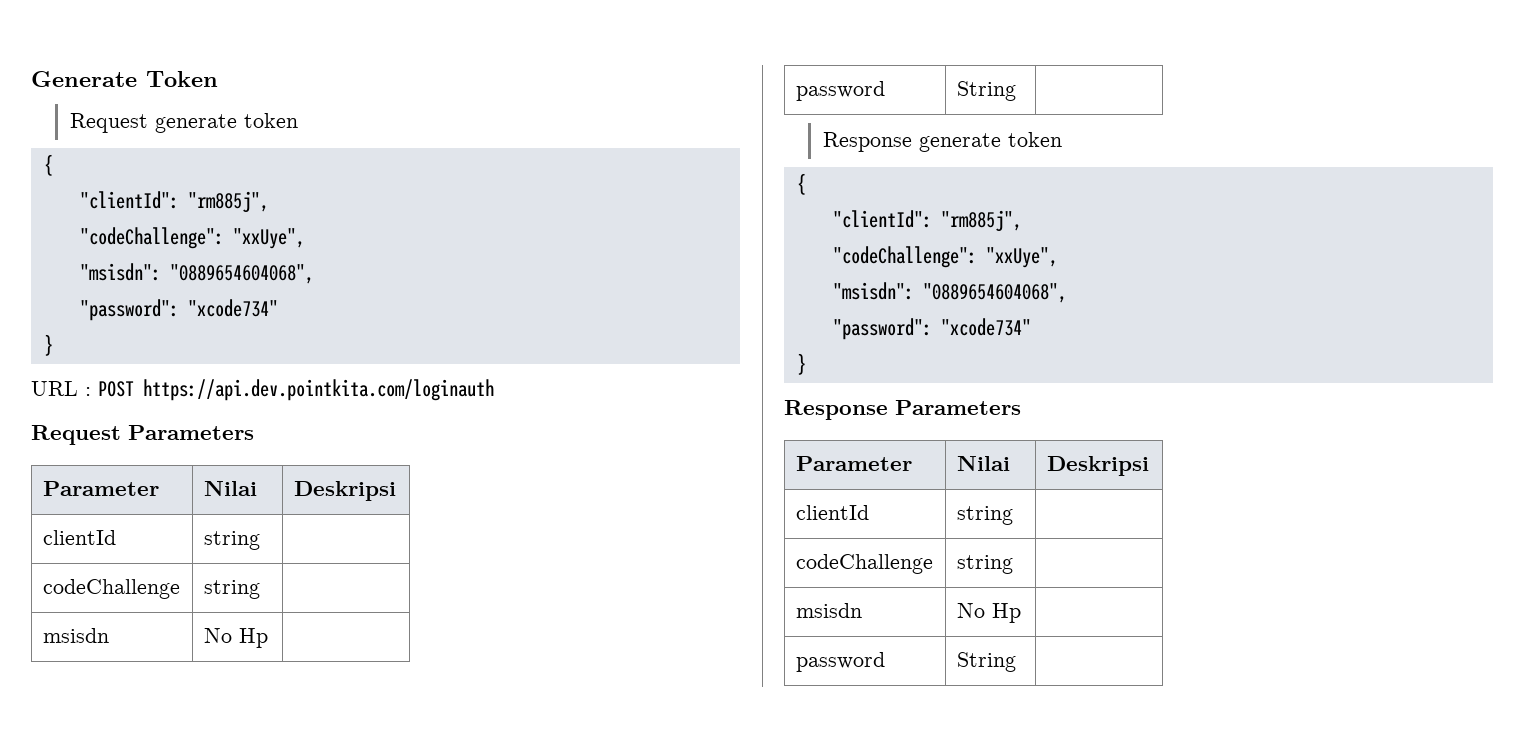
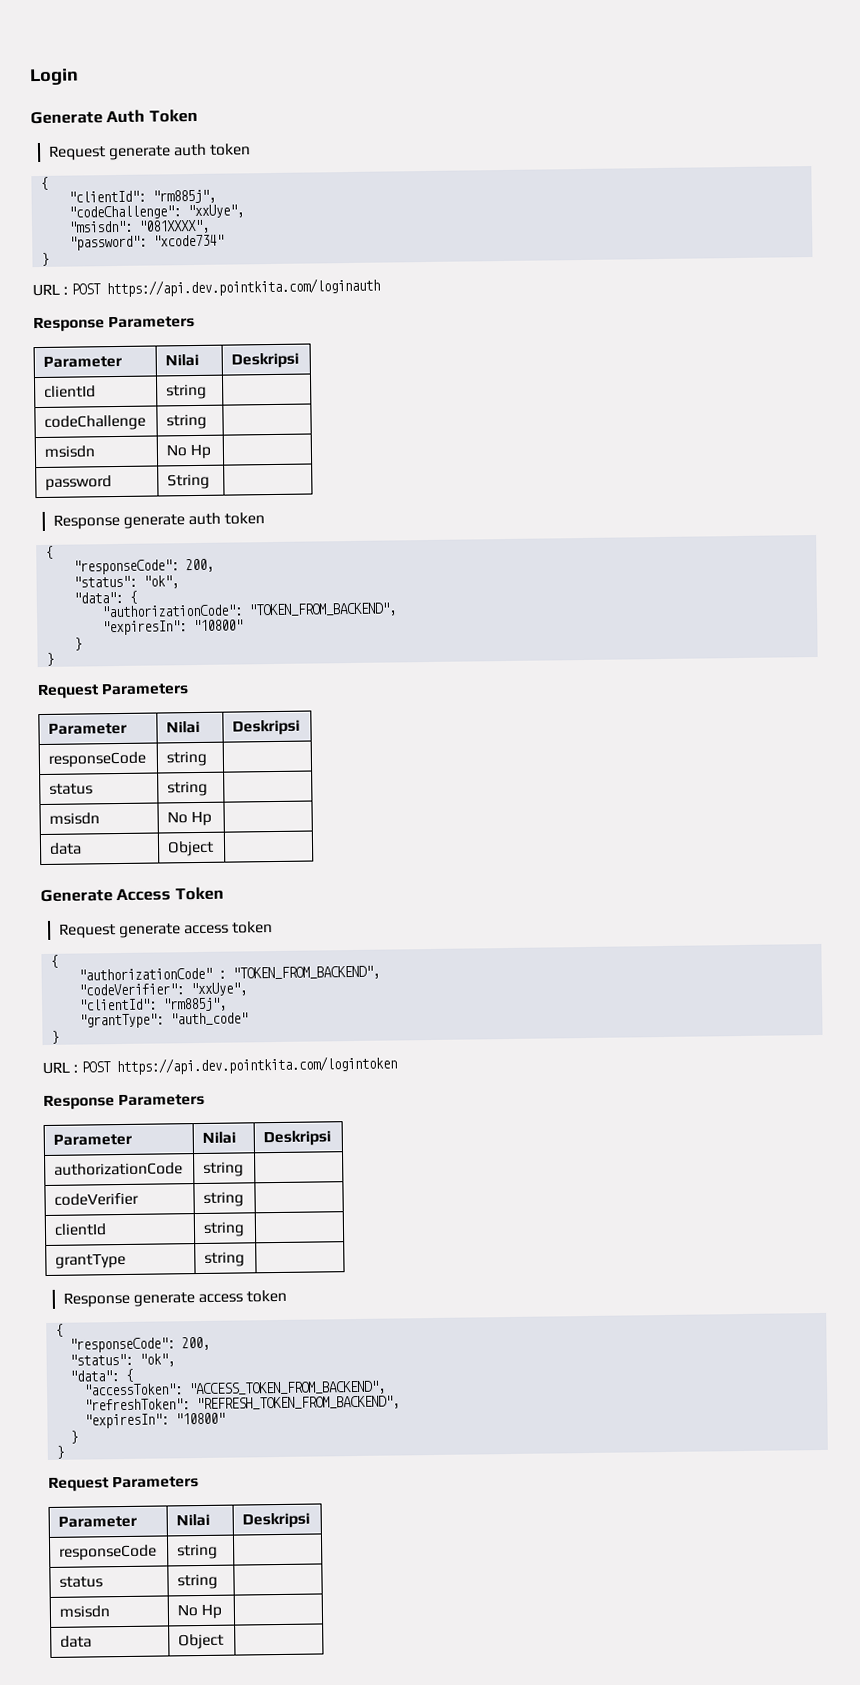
[31,71,218,87] [69,113,298,133] [43,154,53,176] [79,191,269,213] [79,227,305,249] [79,263,314,284] Generate Token // Request generate token // { // "clientId": "rm885j", // "codeChallenge": "xxUye", // "msisdn": "0889654604068", -> [29,68,79,86] [30,108,198,125] [47,143,252,161] [40,176,49,190] [68,189,217,204] [68,204,245,220] [68,219,211,234] Login // Generate Auth Token // Request generate auth token // { // "clientId": "rm885j", // "codeChallenge": "xxUye", // "msisdn": "081XXXX",
[31,425,121,445] Request -> [33,316,105,333] Response
[1007,132,1062,147] [796,173,806,195] [832,210,1022,232] [832,246,1058,268] [832,282,1067,303] [832,318,1031,340] [796,353,806,375] [784,400,1021,420] [795,456,912,471] [956,456,1010,471] [1046,456,1149,476] [795,505,869,520] [956,506,1013,525] [795,554,933,574] [956,555,1013,574] [795,603,862,618] [956,603,1021,623] [795,652,885,672] [956,652,1016,672] token // { // "clientId": "rm885j", // "codeChallenge": "xxUye", // "msisdn": "0889654604068", // "password": "xcode734" // } // Response Parameters // Parameter | Nilai | Deskripsi // clientId | string | // codeChallenge | string | // msisdn | No Hp | // password | String -> [187,512,266,526] [45,545,54,559] [73,558,215,575] [73,575,180,589] [73,590,138,604] [101,602,398,618] [102,619,244,636] [74,637,83,651] [46,652,55,666] [37,682,190,700] [48,721,128,735] [166,720,201,734] [232,719,301,736] [48,751,147,768] [166,750,208,767] [49,783,94,795] [167,780,209,797] [49,812,101,825] [167,810,213,827] [49,842,83,855] [167,840,215,857] [40,886,224,903] [58,921,274,939] [50,954,59,968] [78,965,381,981] [78,982,248,997] [78,997,228,1012] [79,1012,249,1029] [51,1030,60,1044] [42,1055,398,1076] [43,1092,206,1111] [53,1132,133,1146] [202,1131,237,1144] [263,1130,332,1147] [54,1162,184,1176] [203,1161,245,1177] [54,1192,140,1206] [203,1191,245,1207] [54,1223,108,1236] [203,1221,246,1237] [55,1252,127,1269] [204,1251,246,1267] [62,1289,288,1308] [55,1323,64,1337] [69,1336,211,1353] [69,1353,176,1367] [69,1368,134,1382] [83,1380,387,1397] [84,1395,401,1412] [84,1412,226,1429] [70,1430,79,1444] [56,1445,65,1459] [48,1475,200,1492] [58,1514,138,1528] [176,1513,211,1527] [242,1512,311,1529] [59,1544,158,1561] [177,1543,219,1560] [59,1576,104,1588] [177,1573,219,1590] [59,1605,111,1618] [177,1603,224,1620] [60,1635,93,1648] [178,1633,225,1650] auth token // { // "responseCode": 200, // "status": "ok", // "data": { // "authorizationCode": "TOKEN_FROM_BACKEND", // "expiresIn": "10800" // } // } // Request Parameters // Parameter | Nilai | Deskripsi // responseCode | string | // status | string | // msisdn | No Hp | // data | Object | // Generate Access Token // Request generate access token // { // "authorizationCode" : "TOKEN_FROM_BACKEND", // "codeVerifier": "xxUye", // "clientId": "rm885j", // "grantType": "auth_code" // } // URL : POST https://api.dev.pointkita.com/logintoken // Response Parameters // Parameter | Nilai | Deskripsi // authorizationCode | string | // codeVerifier | string | // clientId | string | // grantType | string | // Response generate access token // { // "responseCode": 200, // "status": "ok", // "data": { // "accessToken": "ACCESS_TOKEN_FROM_BACKEND", // "refreshToken": "REFRESH_TOKEN_FROM_BACKEND", // "expiresIn": "10800" // } // } // Request Parameters // Parameter | Nilai | Deskripsi // responseCode | string | // status | string | // msisdn | No Hp | // data | Object

